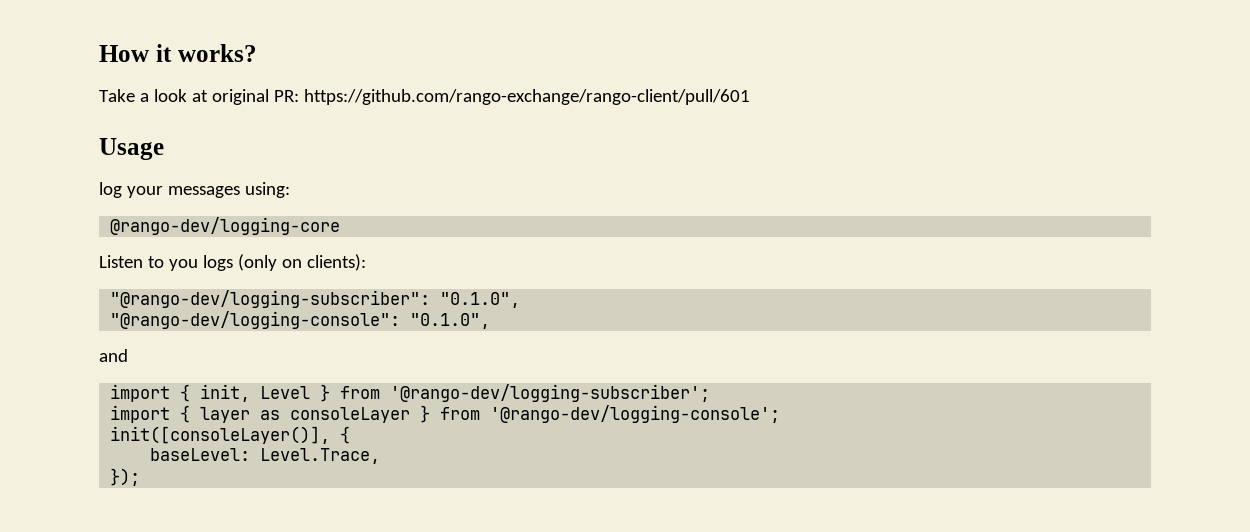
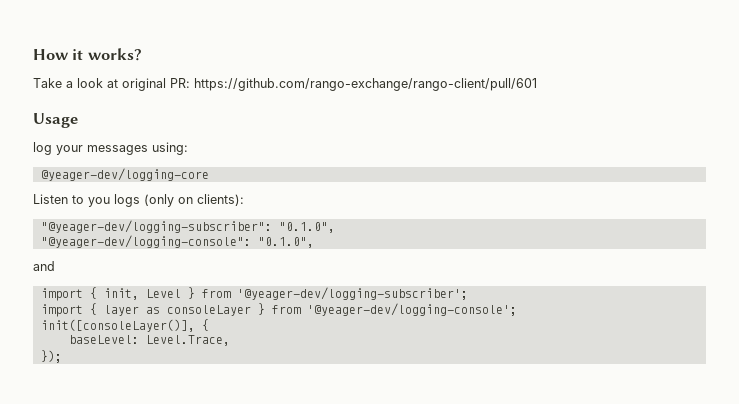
[110,217,341,235] @rango-dev/logging-core -> [40,168,209,181] @yeager-dev/logging-core
[110,290,521,308] [110,311,401,329] "@rango-dev/logging-subscriber": "0.1.0", // "@rango-dev/logging-console": -> [40,220,335,233] [40,235,251,248] "@yeager-dev/logging-subscriber": "0.1.0", // "@yeager-dev/logging-console":
[390,384,711,402] '@rango-dev/logging-subscriber'; -> [236,287,468,300] '@yeager-dev/logging-subscriber';
[490,405,781,423] '@rango-dev/logging-console'; -> [306,303,517,316] '@yeager-dev/logging-console';

